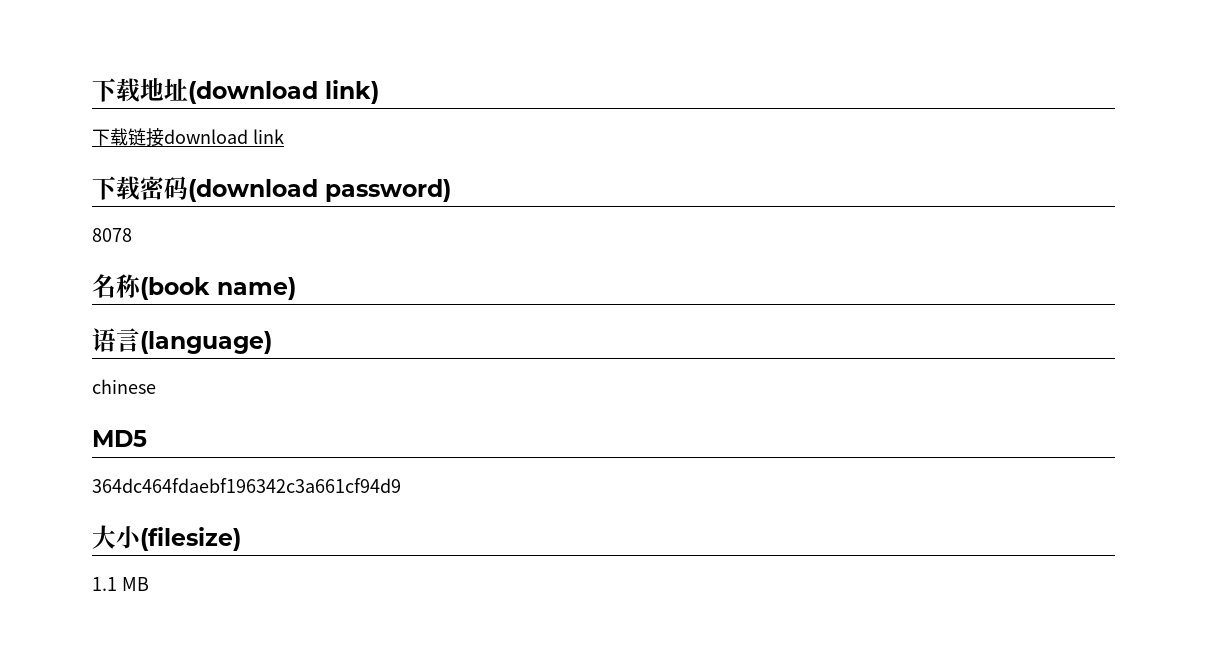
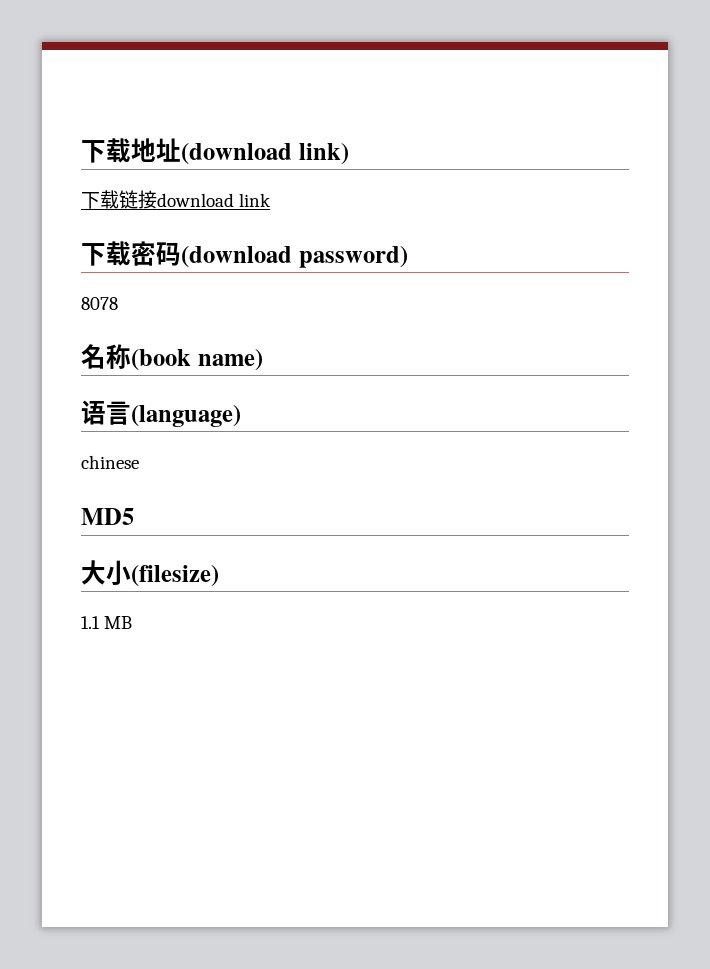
[92,478,401,493] // 364dc464fdaebf196342c3a661cf94d9 -> (134, 516) none

